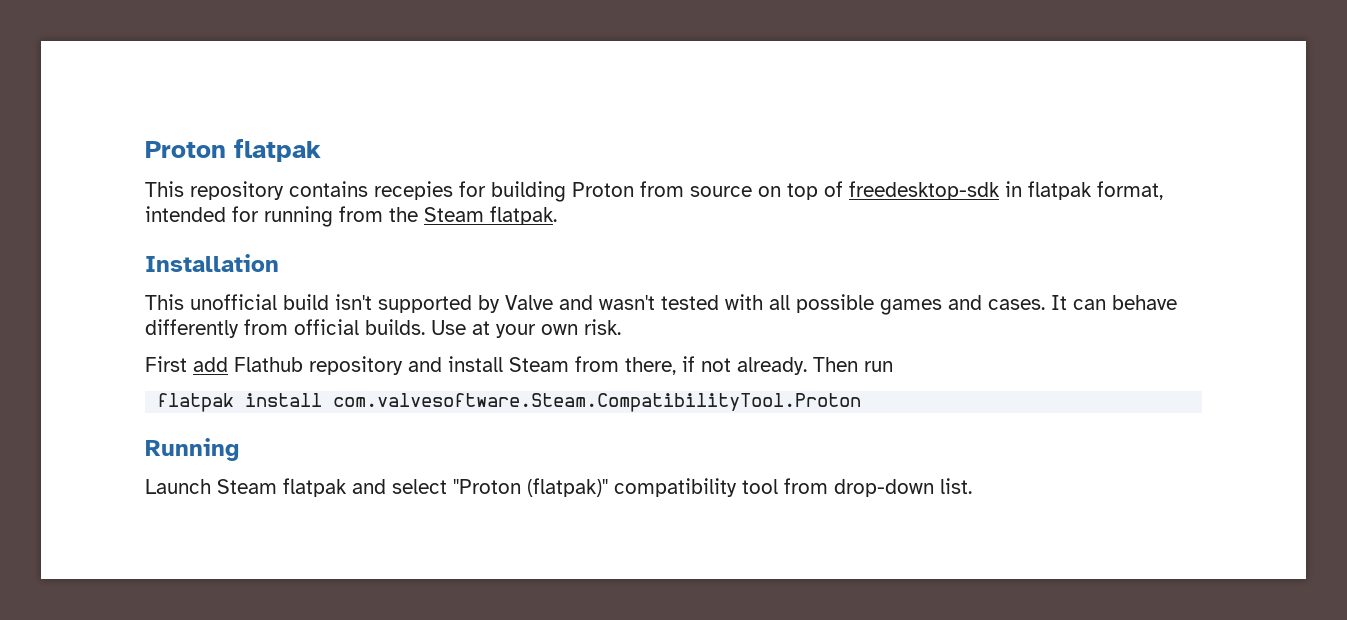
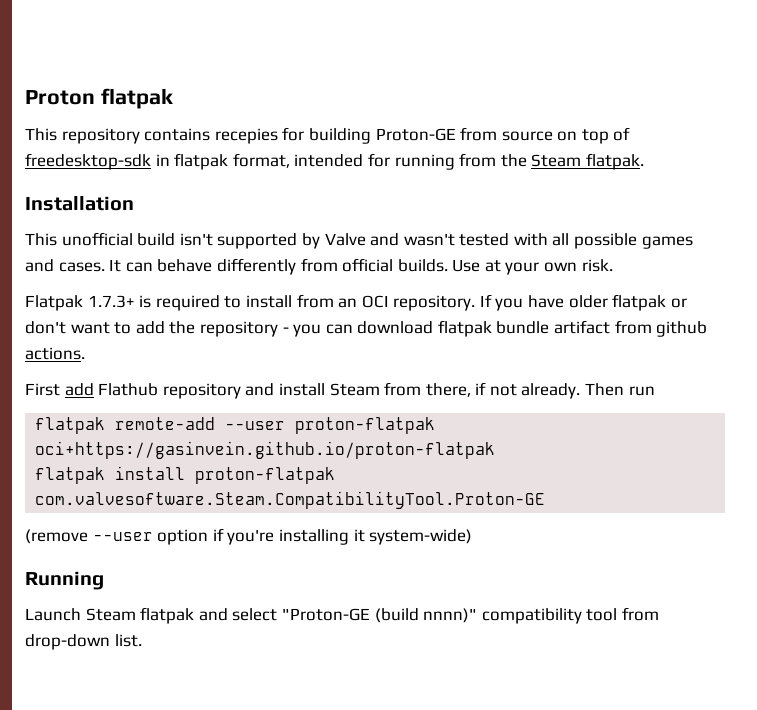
[572,182,634,197] Proton -> [375,128,456,141] Proton-GE
(621, 327) none -> [25,294,687,311] [25,320,708,337] [25,347,85,360] // Flatpak 1.7.3+ is required to install from an OCI repository. If you have older flatpak or don't want to add the repository - you can download flatpak bundle artifact from github actions.
[245,393,862,412] install com.valvesoftware.Steam.CompatibilityTool.Proton -> [115,417,436,434] [35,441,496,459] [35,466,336,484] [35,491,546,509] [25,528,473,545] remote-add --user proton-flatpak oci+https://gasinvein.github.io/proton-flatpak // flatpak install proton-flatpak com.valvesoftware.Steam.CompatibilityTool.Proton-GE // (remove --user option if you're installing it system-wide)
[453,478,608,497] "Proton (flatpak)" -> [281,608,478,623] "Proton-GE (build nnnn)"

